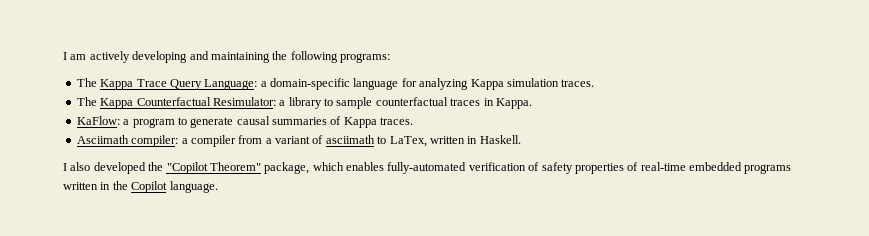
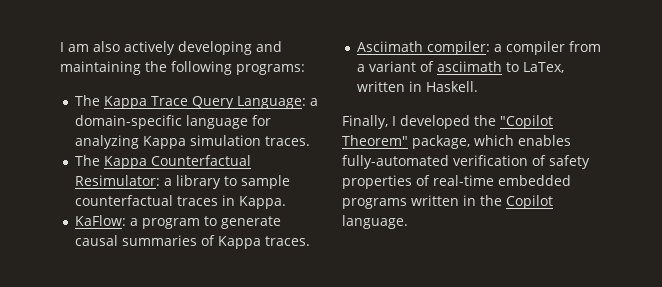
(87, 57) none -> [93,41,120,52] also
[63,162,91,171] I also -> [342,115,396,129] Finally, I

